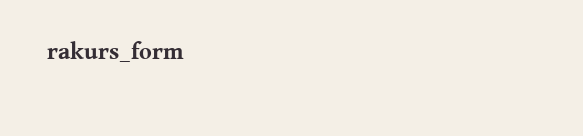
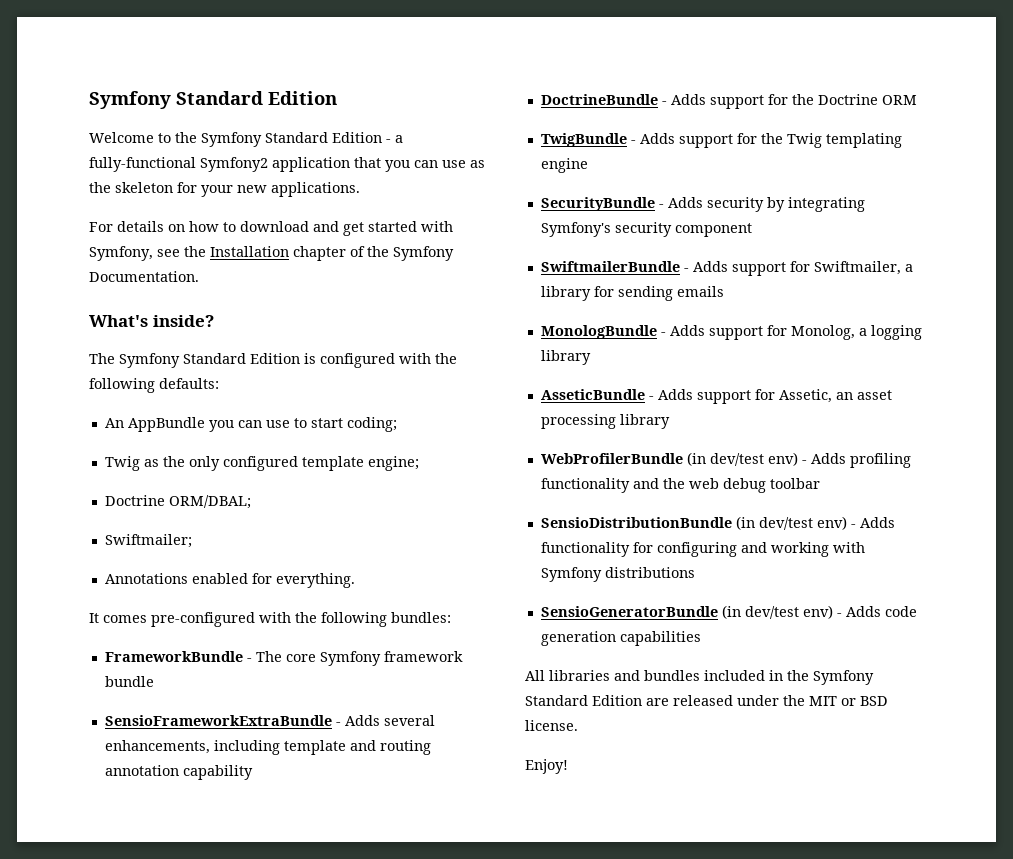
[47,41,184,62] rakurs_form -> [89,91,337,109] [89,132,403,147] [89,157,485,172] [89,182,360,197] [89,221,453,236] [89,246,454,261] [89,271,199,282] [89,315,214,327] [89,353,457,368] [89,378,219,393] [104,417,397,432] [104,456,419,471] [104,495,251,509] [104,534,192,548] [104,573,355,588] [89,612,451,627] [104,651,463,666] [104,676,154,687] [104,715,435,726] [104,740,431,755] [104,765,253,780] [540,94,917,109] [540,133,902,148] [540,158,588,173] [540,197,865,212] [540,222,752,237] [540,261,913,276] [540,286,724,301] [540,325,922,340] [540,350,591,365] [540,389,892,404] [540,414,670,429] [540,452,911,468] [540,478,820,493] [540,516,895,530] [540,542,865,557] [540,567,695,582] [540,605,917,619] [540,631,701,646] [525,670,874,685] [525,695,888,706] [525,720,578,731] [525,759,568,774] Symfony Standard Edition // Welcome to the Symfony Standard Edition - a fully-functional Symfony2 application that you can use as the skeleton for your new applications. // For details on how to download and get started with Symfony, see the Installation chapter of the Symfony Documentation. // What's inside? // The Symfony Standard Edition is configured with the following defaults: // An AppBundle you can use to start coding; // Twig as the only configured template engine; // Doctrine ORM/DBAL; // Swiftmailer; // Annotations enabled for everything. // It comes pre-configured with the following bundles: // FrameworkBundle - The core Symfony framework bundle // SensioFrameworkExtraBundle - Adds several enhancements, including template and routing annotation capability // DoctrineBundle - Adds support for the Doctrine ORM // TwigBundle - Adds support for the Twig templating engine // SecurityBundle - Adds security by integrating Symfony's security component // SwiftmailerBundle - Adds support for Swiftmailer, a library for sending emails // MonologBundle - Adds support for Monolog, a logging library // AsseticBundle - Adds support for Assetic, an asset processing library // WebProfilerBundle (in dev/test env) - Adds profiling functionality and the web debug toolbar // SensioDistributionBundle (in dev/test env) - Adds functionality for configuring and working with Symfony distributions // SensioGeneratorBundle (in dev/test env) - Adds code generation capabilities // All libraries and bundles included in the Symfony Standard Edition are released under the MIT or BSD license. // Enjoy!

